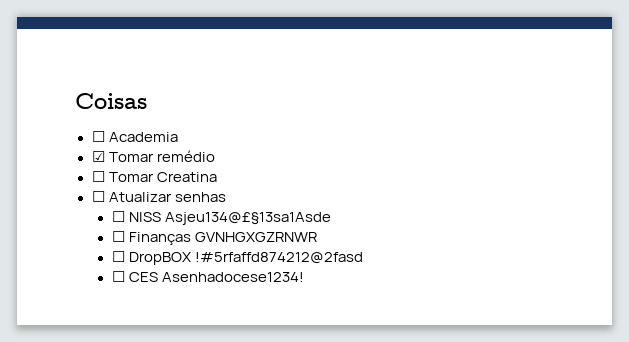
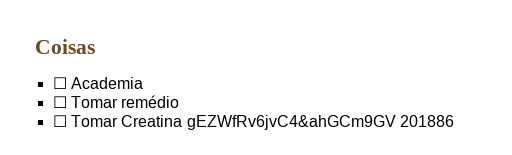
[91,151,105,162] ☑ -> [52,96,67,108] ☐
[91,191,226,202] [111,211,331,225] [111,231,317,245] [111,251,363,265] [111,271,304,282] // ☐ Atualizar senhas // ☐ NISS Asjeu134@£§13sa1Asde // ☐ Finanças GVNHGXGZRNWR // ☐ DropBOX !#5rfaffd874212@2fasd // ☐ CES Asenhadocese1234! -> [186,115,454,130] gEZWfRv6jvC4&ahGCm9GV 201886

